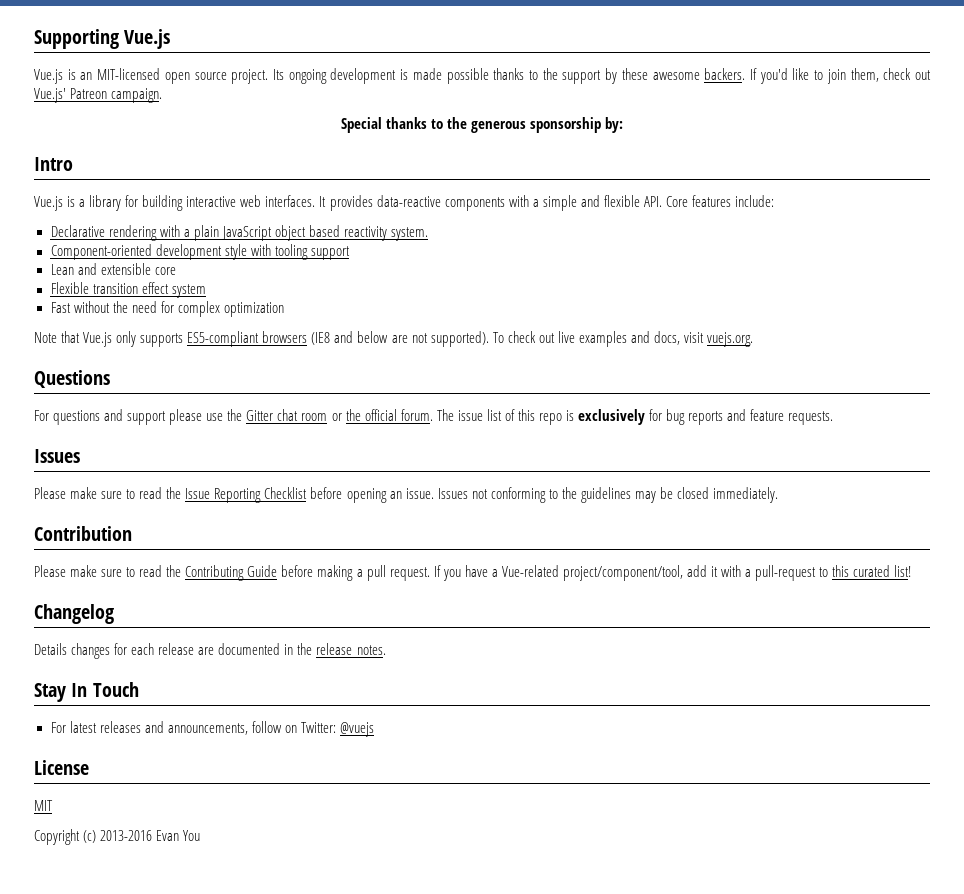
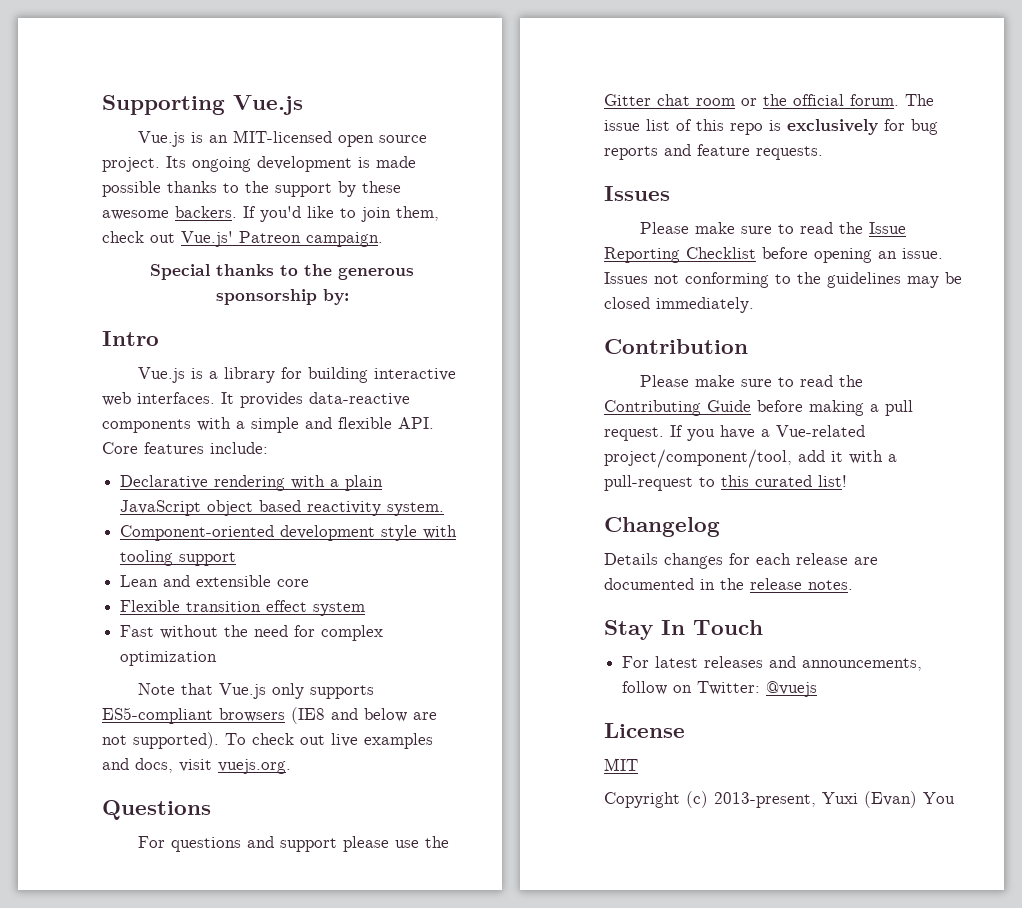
[100,830,180,841] 2013-2016 Evan -> [714,791,917,808] 2013-present, Yuxi (Evan)

